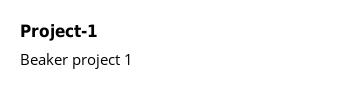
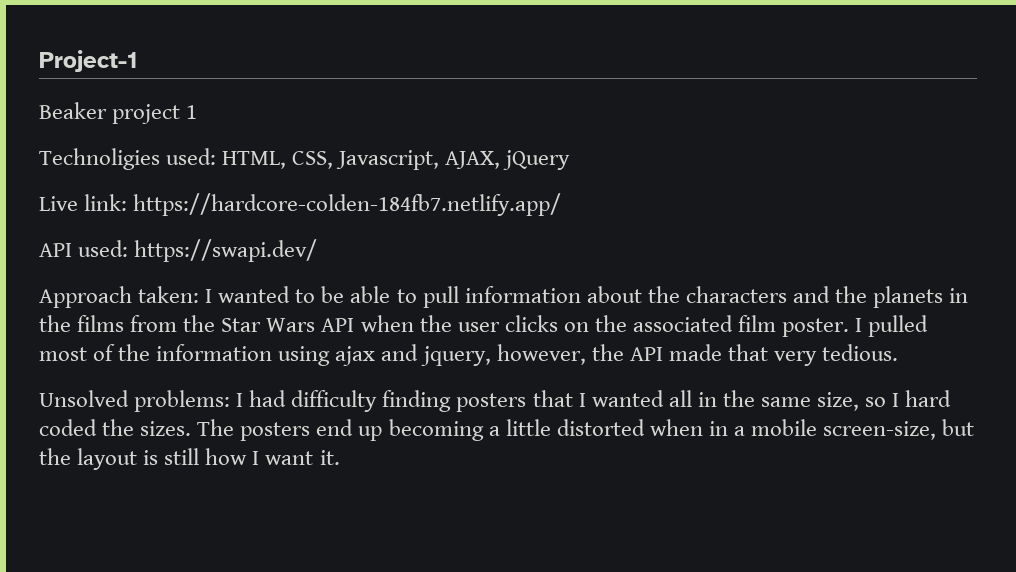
(134, 59) none -> [39,148,571,170] [39,193,562,216] [39,239,318,262] [39,286,969,308] [39,315,929,337] [39,344,899,366] [39,390,952,412] [39,419,975,441] [39,448,340,470] // Technoligies used: HTML, CSS, Javascript, AJAX, jQuery // Live link: https://hardcore-colden-184fb7.netlify.app/ // API used: https://swapi.dev/ // Approach taken: I wanted to be able to pull information about the characters and the planets in the films from the Star Wars API when the user clicks on the associated film poster. I pulled most of the information using ajax and jquery, however, the API made that very tedious. // Unsolved problems: I had difficulty finding posters that I wanted all in the same size, so I hard coded the sizes. The posters end up becoming a little distorted when in a mobile screen-size, but the layout is still how I want it.

